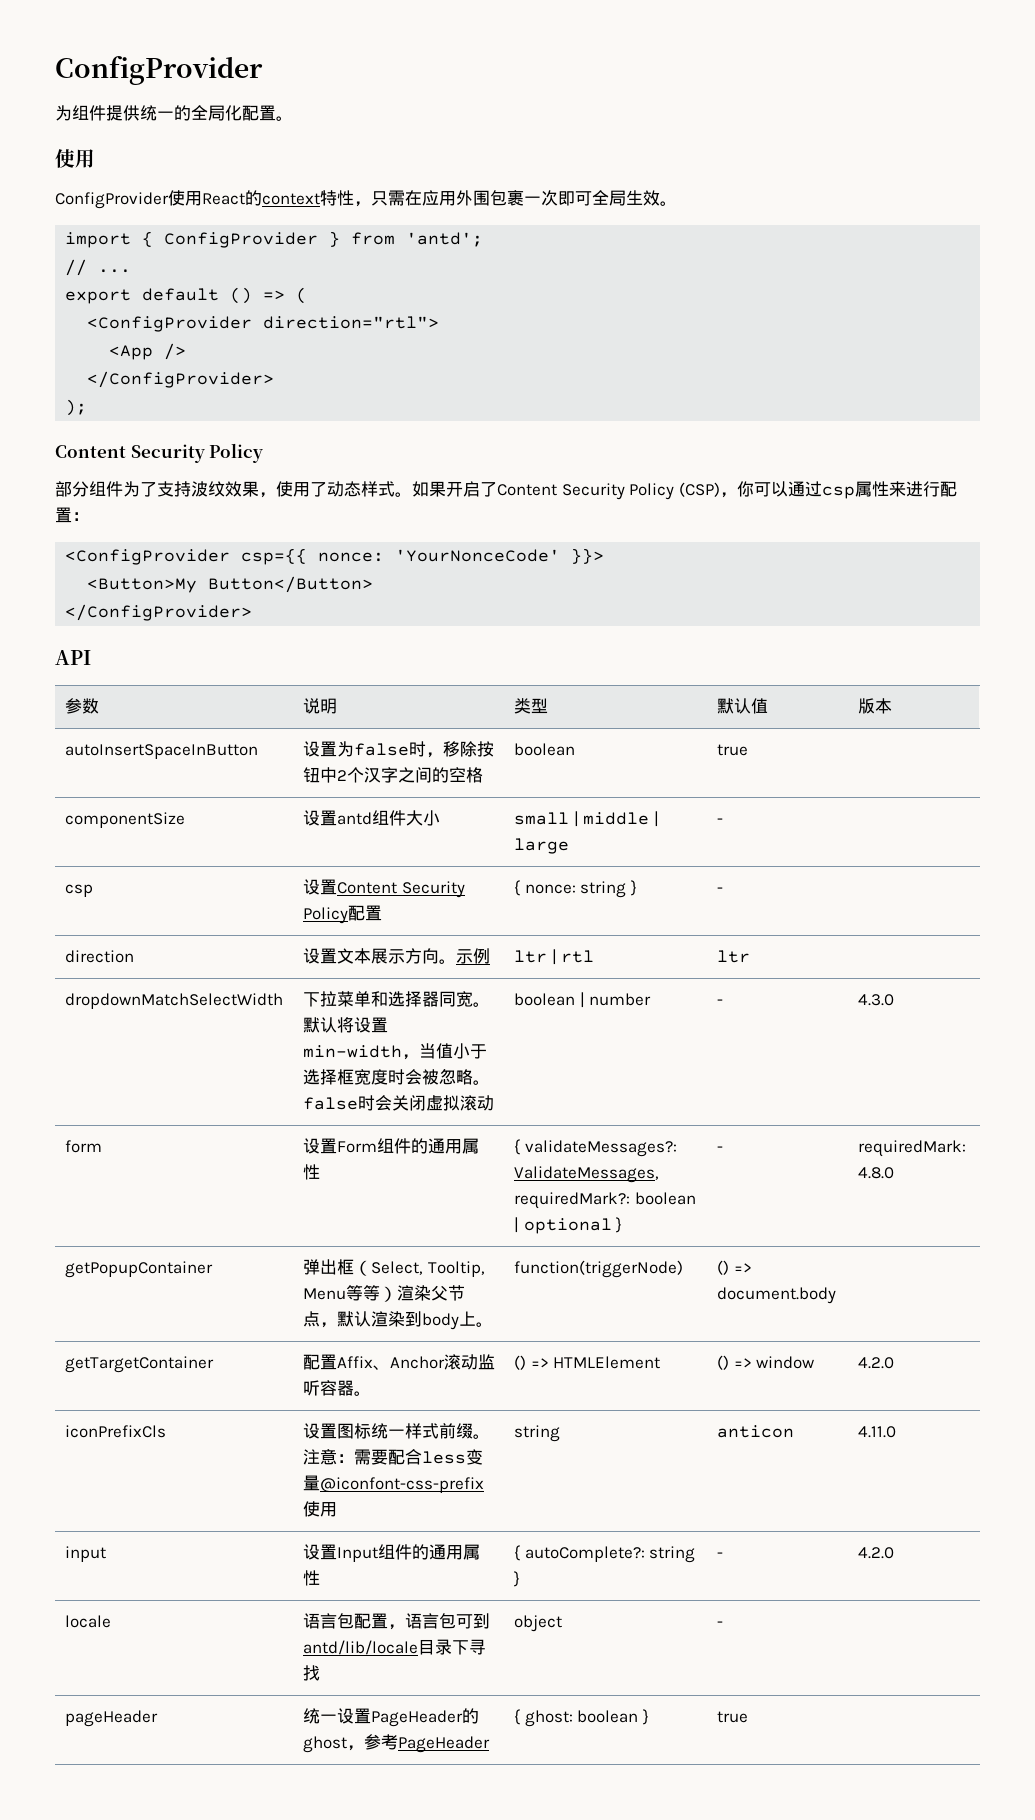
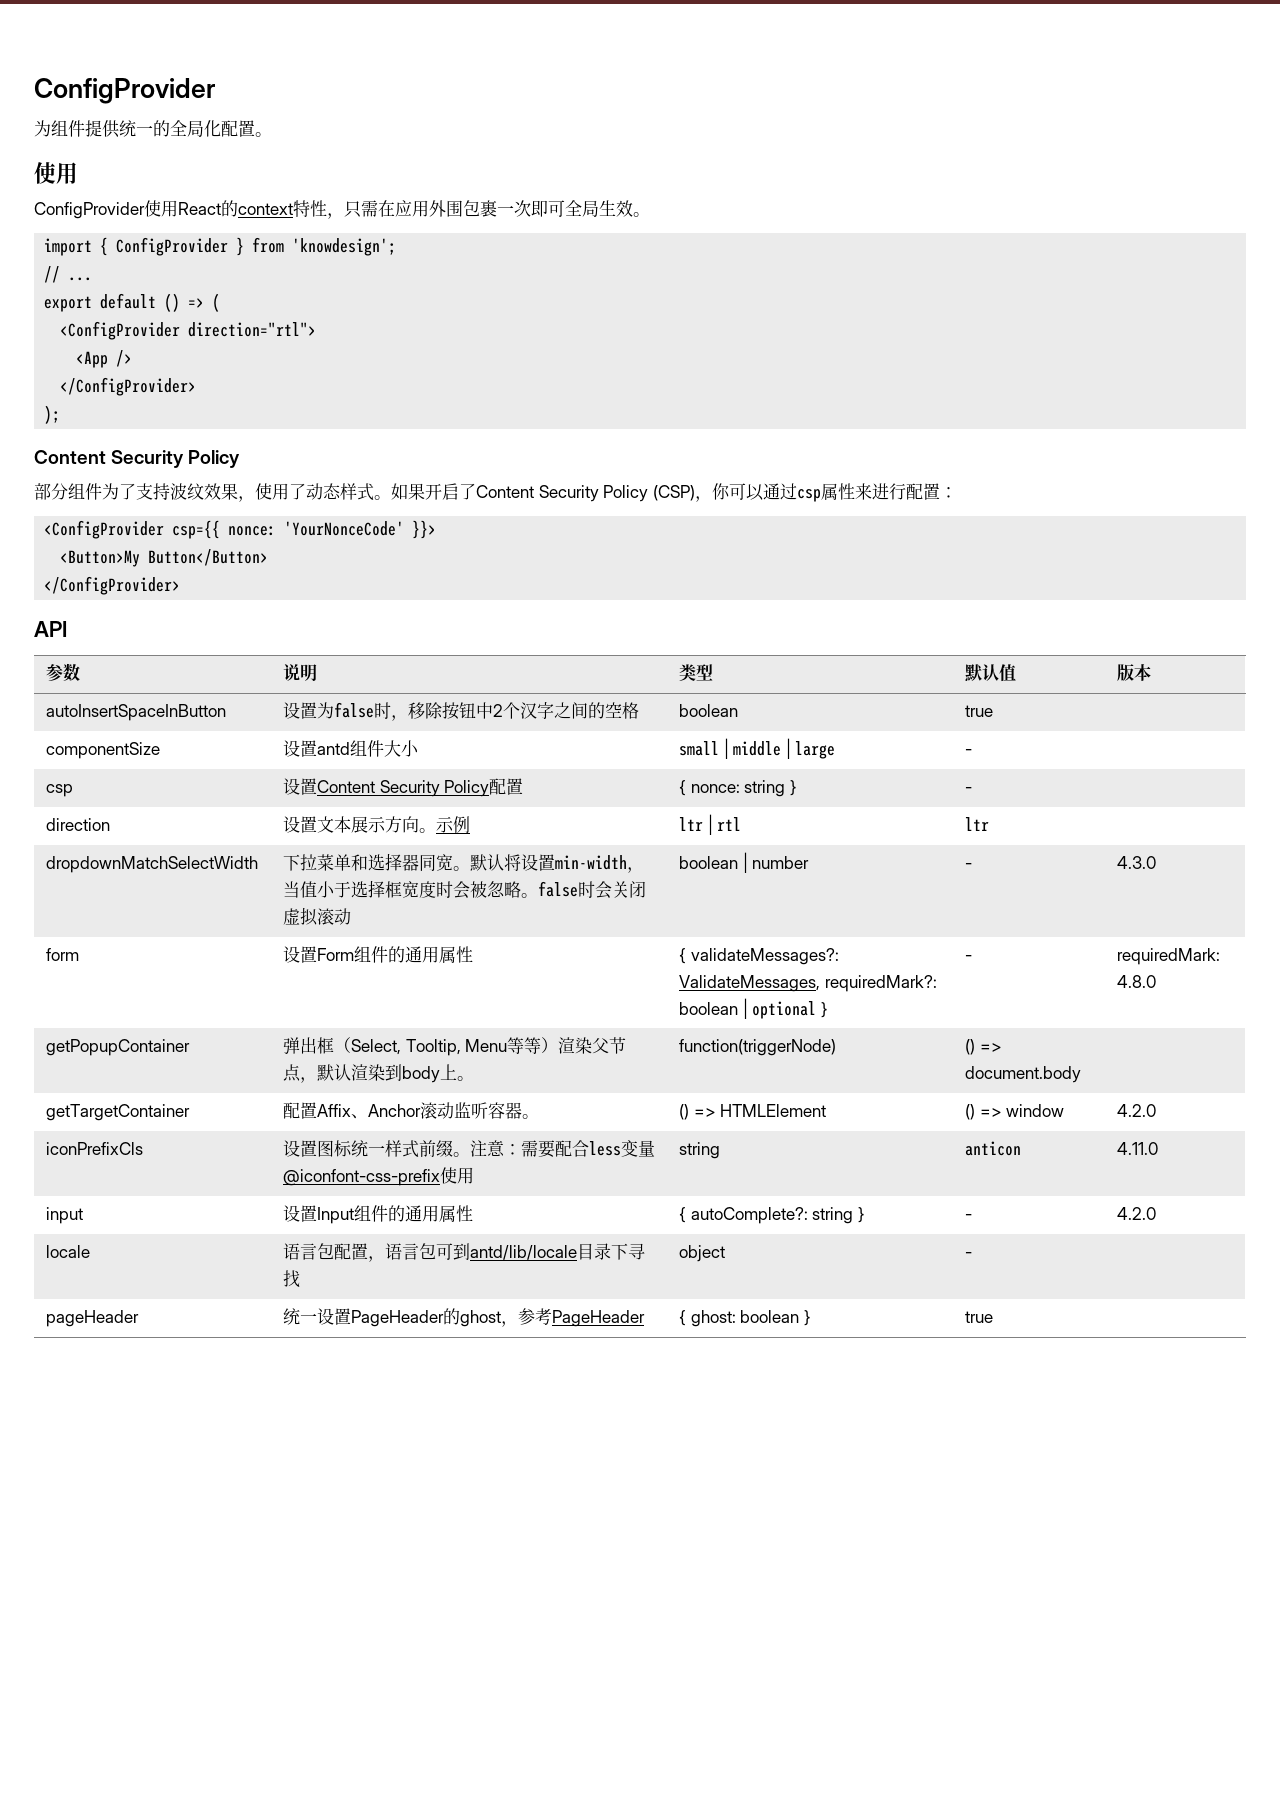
[406,232,484,247] 'antd'; -> [292,238,397,256] 'knowdesign';

